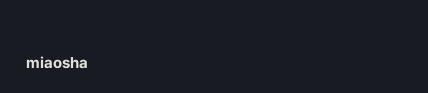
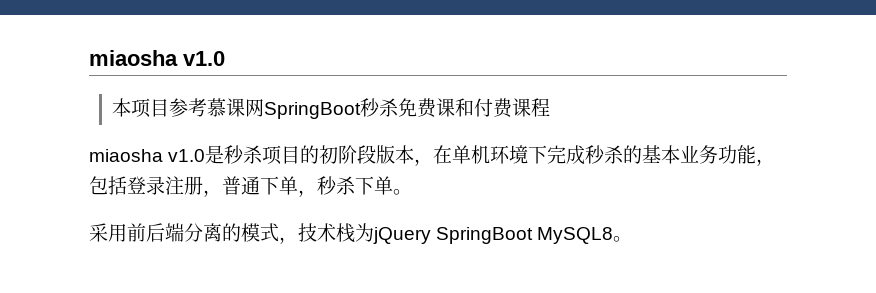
[26,56,88,69] miaosha -> [89,50,225,66] [112,98,551,119] [89,145,776,166] [89,176,412,197] [89,223,633,244] miaosha v1.0 // 本项目参考慕课网SpringBoot秒杀免费课和付费课程 // miaosha v1.0是秒杀项目的初阶段版本，在单机环境下完成秒杀的基本业务功能，包括登录注册，普通下单，秒杀下单。 // 采用前后端分离的模式，技术栈为jQuery SpringBoot MySQL8。

